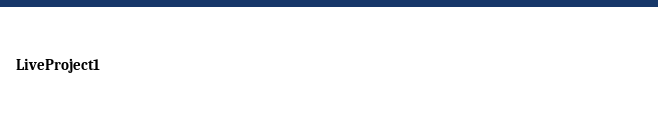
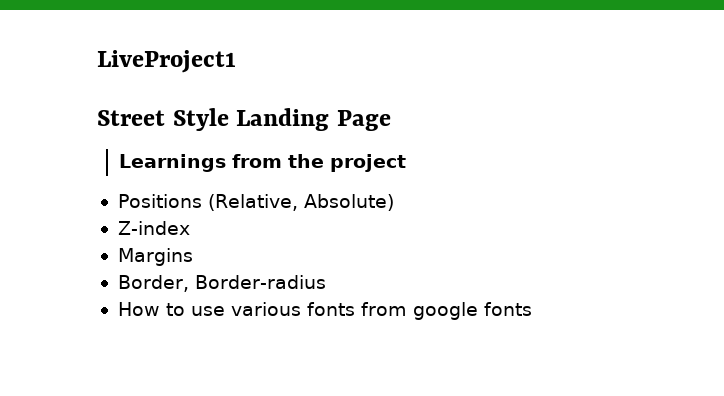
(100, 65) none -> [97,108,391,131] [118,154,406,172] [117,194,394,211] [117,221,190,235] [117,248,193,266] [117,275,326,292] [117,302,532,320] // Street Style Landing Page // Learnings from the project // Positions (Relative, Absolute) // Z-index // Margins // Border, Border-radius // How to use various fonts from google fonts

